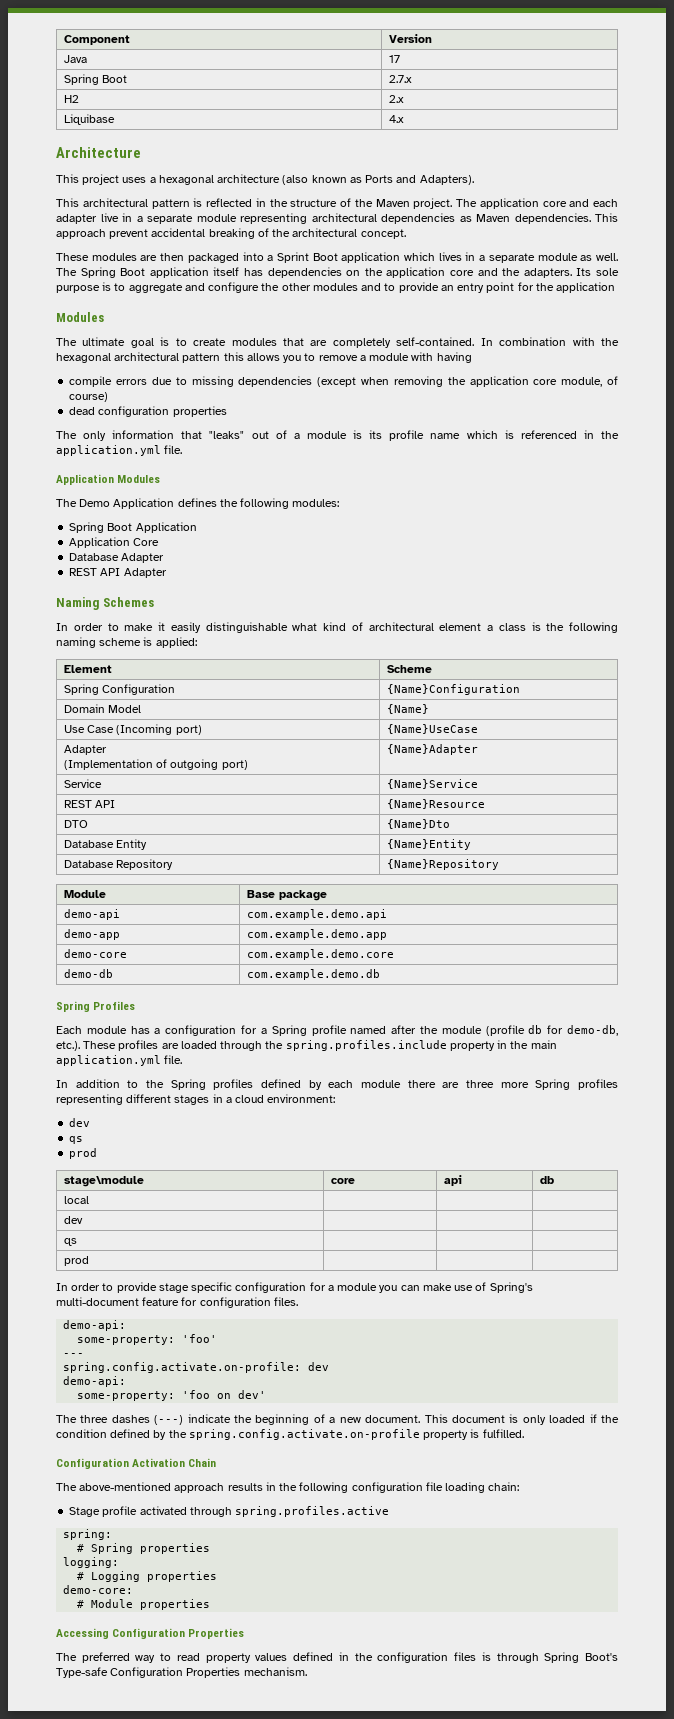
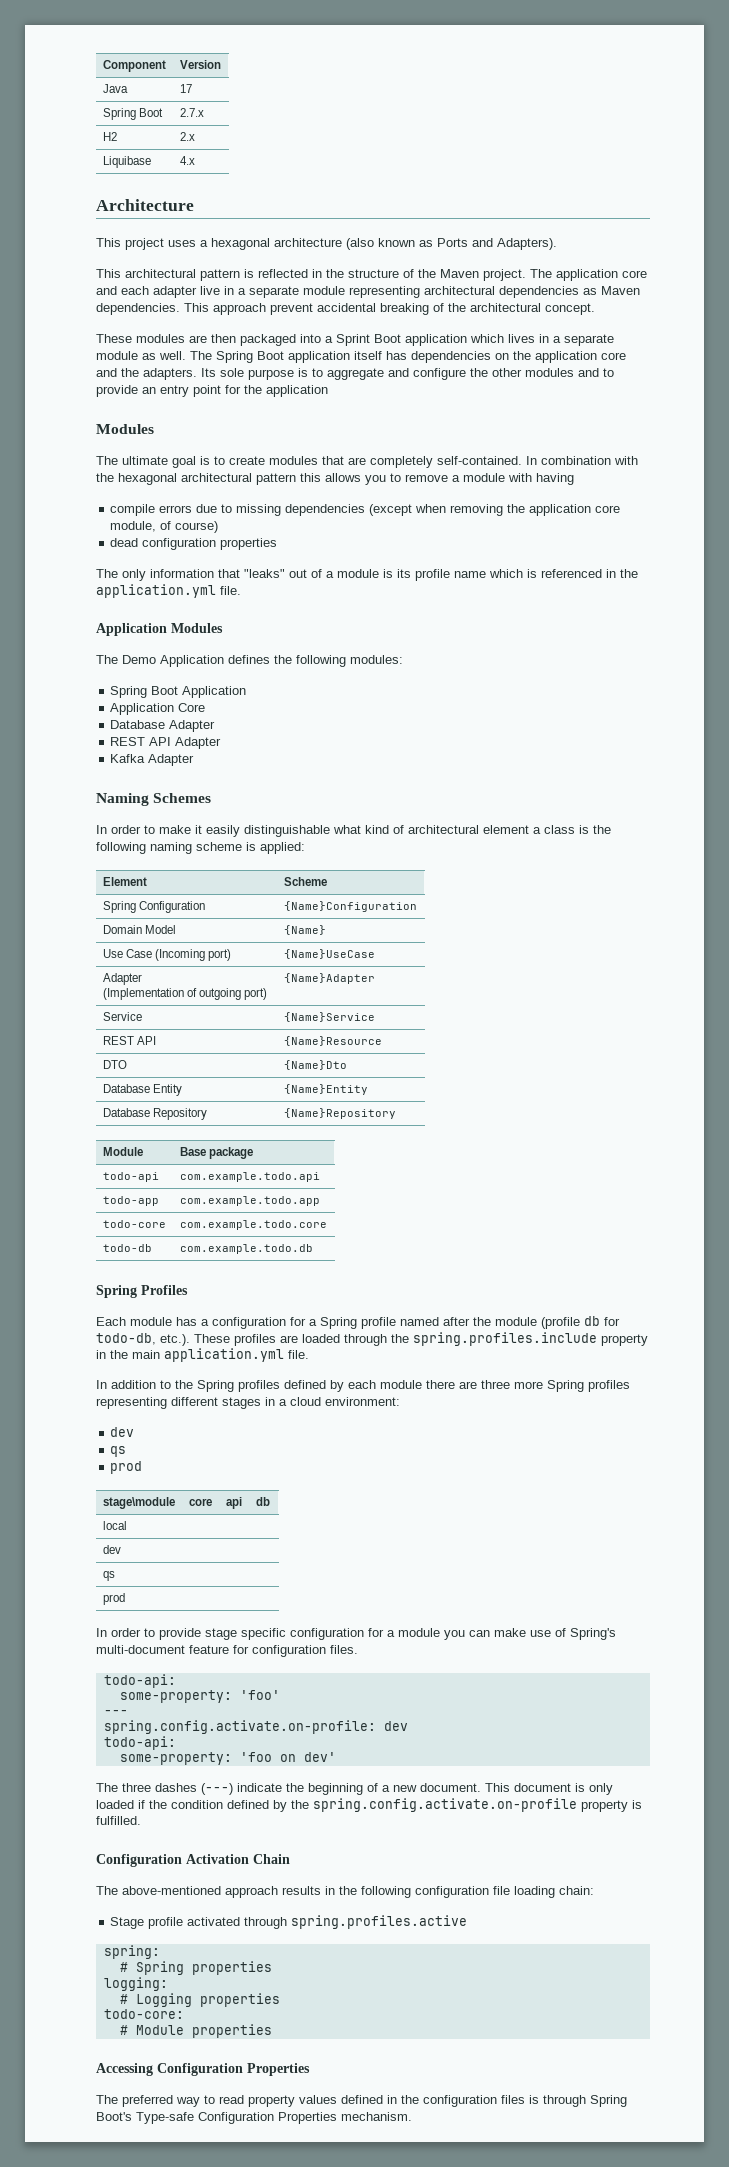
(167, 573) none -> [110,754,195,766] // Kafka Adapter
[63,909,120,920] [246,909,387,920] [63,929,120,940] [246,929,387,940] [63,949,127,958] [246,949,394,960] [63,969,113,978] [246,969,380,980] demo-api | com.example.demo.api // demo-app | com.example.demo.app // demo-core | com.example.demo.core // demo-db | com.example.demo.db -> [102,1172,159,1182] [179,1172,320,1182] [102,1196,159,1206] [179,1196,320,1206] [102,1220,166,1228] [179,1220,327,1230] [102,1244,152,1252] [179,1244,313,1254] todo-api | com.example.todo.api // todo-app | com.example.todo.app // todo-core | com.example.todo.core // todo-db | com.example.todo.db
[567,1025,618,1036] demo-db, -> [96,1333,156,1345] todo-db,
[63,1320,127,1331] demo-api: -> [103,1674,176,1688] todo-api:
[63,1376,127,1387] demo-api: -> [103,1736,176,1750] todo-api:
[63,1585,134,1594] demo-core: -> [103,2009,184,2019] todo-core:

